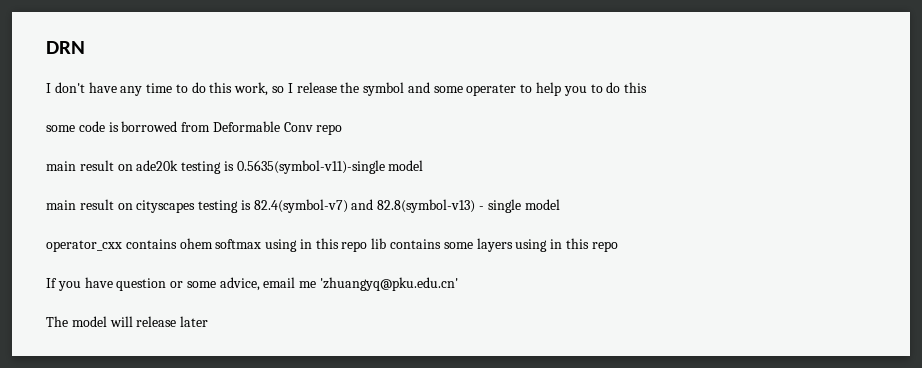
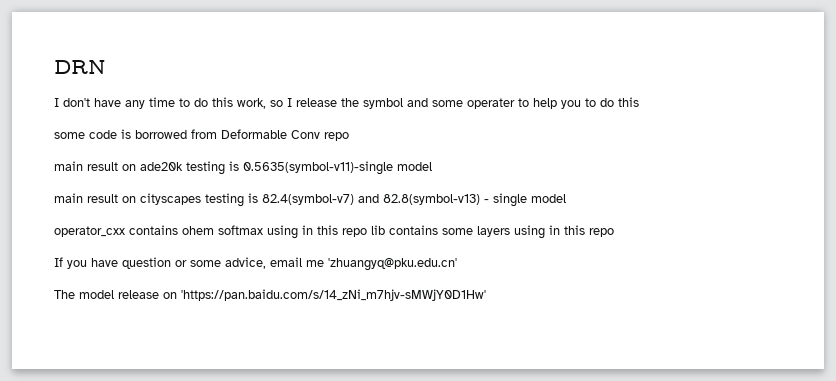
[109,316,209,327] will release later -> [118,289,486,301] release on 'https://pan.baidu.com/s/14_zNi_m7hjv-sMWjY0D1Hw'

